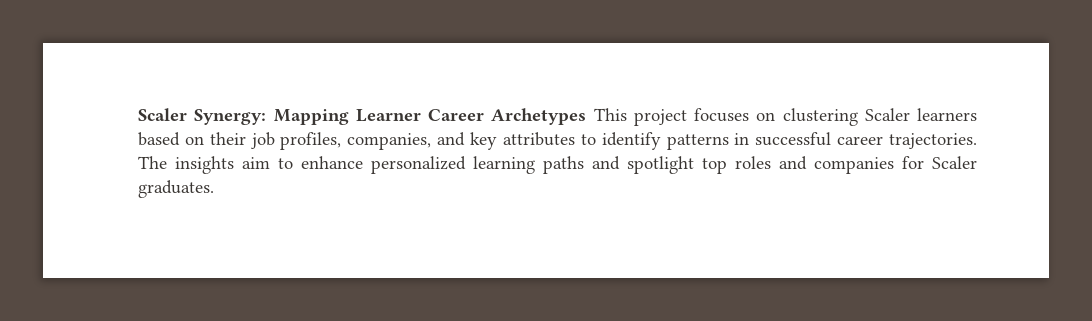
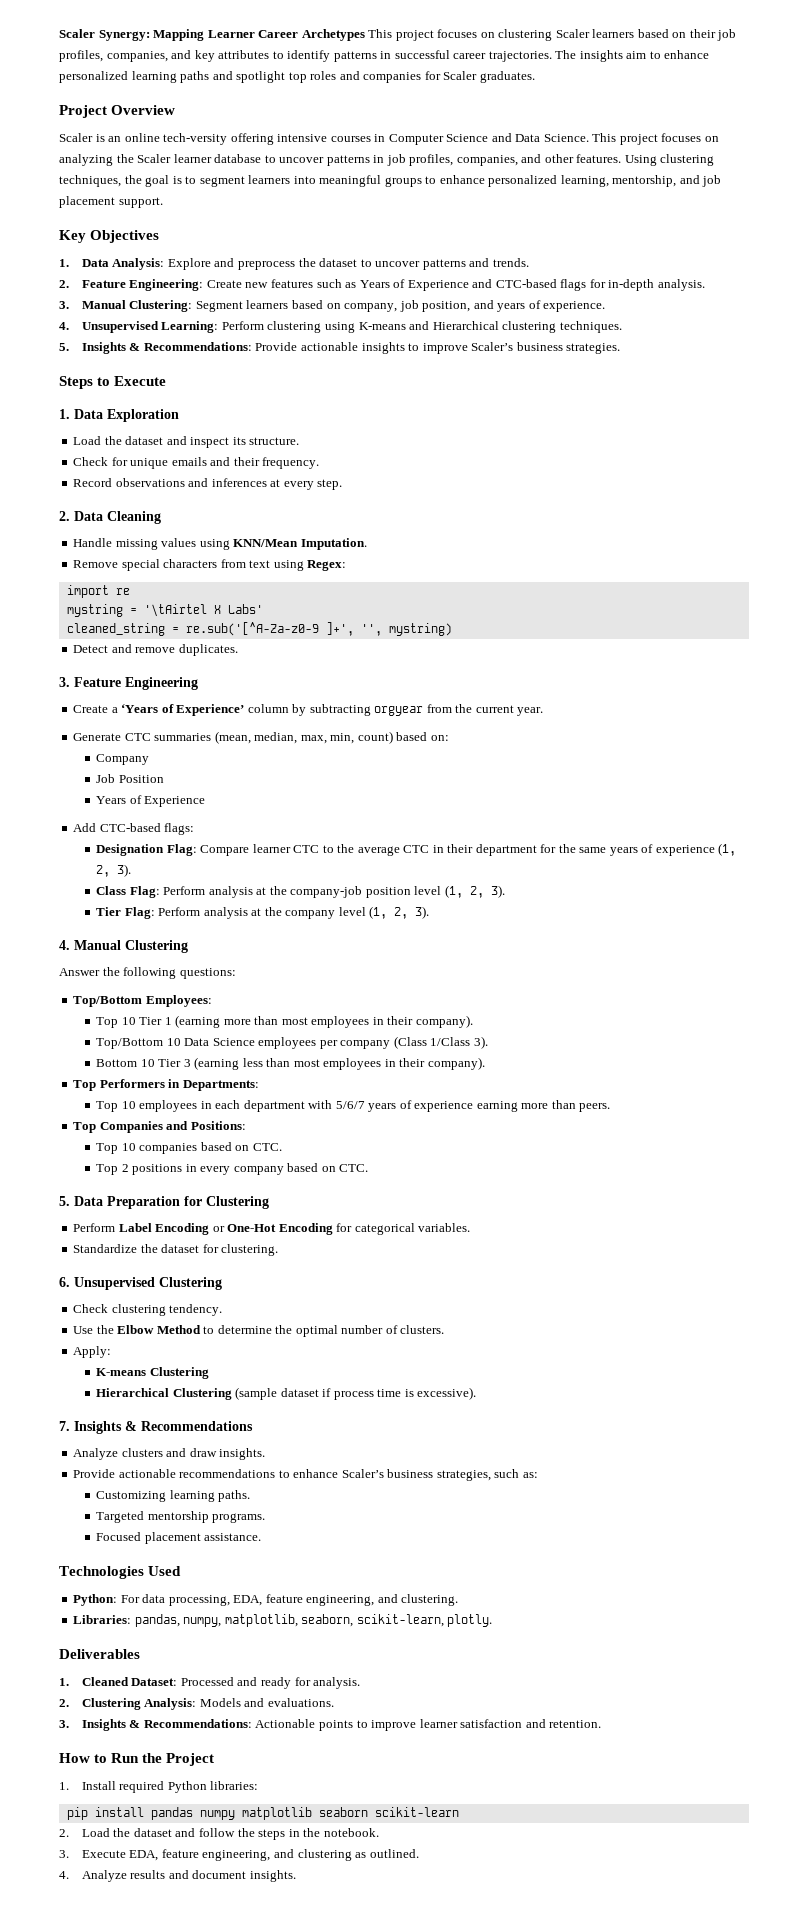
(214, 189) none -> [59,105,176,118] [59,133,719,145] [59,154,715,166] [59,175,722,187] [59,196,163,208] [59,230,160,243] [59,258,529,270] [59,279,705,291] [59,300,606,312] [59,321,622,333] [59,342,621,354] [59,376,167,389] [59,409,179,422] [73,436,300,448] [73,457,320,469] [73,478,343,490] [59,511,161,524] [73,538,367,550] [73,559,347,571] [66,585,130,598] [66,604,263,617] [66,622,452,636] [73,644,238,656] [59,677,198,690] [73,704,544,716] [73,731,449,744] [96,754,150,765] [96,774,164,783] [96,795,206,807] [73,823,195,835] [96,843,737,856] [96,864,132,877] [96,885,505,898] [96,906,430,919] [59,940,188,953] [59,967,236,979] [73,995,212,1007] [96,1015,473,1028] [96,1036,488,1049] [96,1057,485,1070] [73,1079,259,1091] [96,1100,611,1112] [73,1121,246,1133] [96,1142,282,1154] [96,1163,369,1175] [59,1196,269,1209] [73,1223,471,1235] [73,1244,279,1256] [59,1277,222,1290] [73,1304,223,1316] [73,1325,445,1337] [73,1346,112,1358] [96,1367,209,1379] [96,1387,477,1400] [59,1421,253,1434] [73,1448,266,1460] [73,1469,538,1481] [96,1490,251,1502] [96,1511,266,1523] [96,1532,262,1544] [59,1566,182,1579] [73,1594,459,1606] [73,1614,493,1627] [59,1649,140,1659] [59,1677,361,1689] [59,1698,334,1710] [59,1719,602,1731] [59,1753,215,1766] [59,1781,259,1793] [66,1807,459,1820] [59,1828,379,1840] [59,1849,419,1861] [59,1870,296,1882] // Project Overview // Scaler is an online tech-versity offering intensive courses in Computer Science and Data Science. This project focuses on analyzing the Scaler learner database to uncover patterns in job profiles, companies, and other features. Using clustering techniques, the goal is to segment learners into meaningful groups to enhance personalized learning, mentorship, and job placement support. // Key Objectives // 1. Data Analysis: Explore and preprocess the dataset to uncover patterns and trends. // 2. Feature Engineering: Create new features such as Years of Experience and CTC-based flags for in-depth analysis. // 3. Manual Clustering: Segment learners based on company, job position, and years of experience. // 4. Unsupervised Learning: Perform clustering using K-means and Hierarchical clustering techniques. // 5. Insights & Recommendations: Provide actionable insights to improve Scaler’s business strategies. // Steps to Execute // 1. Data Exploration // Load the dataset and inspect its structure. // Check for unique emails and their frequency. // Record observations and inferences at every step. // 2. Data Cleaning // Handle missing values using KNN/Mean Imputation. // Remove special characters from text using Regex: // import re // mystring = '\tAirtel X Labs' // cleaned_string = re.sub('[^A-Za-z0-9 ]+', '', mystring) // Detect and remove duplicates. // 3. Feature Engineering // Create a ‘Years of Experience’ column by subtracting orgyear from the current year. // Generate CTC summaries (mean, median, max, min, count) based on: // Company // Job Position // Years of Experience // Add CTC-based flags: // Designation Flag: Compare learner CTC to the average CTC in their department for the same years of experience (1, 2, 3). // Class Flag: Perform analysis at the company-job position level (1, 2, 3). // Tier Flag: Perform analysis at the company level (1, 2, 3). // 4. Manual Clustering // Answer the following questions: // Top/Bottom Employees: // Top 10 Tier 1 (earning more than most employees in their company). // Top/Bottom 10 Data Science employees per company (Class 1/Class 3). // Bottom 10 Tier 3 (earning less than most employees in their company). // Top Performers in Departments: // Top 10 employees in each department with 5/6/7 years of experience earning more than peers. // Top Companies and Positions: // Top 10 companies based on CTC. // Top 2 positions in every company based on CTC. // 5. Data Preparation for Clustering // Perform Label Encoding or One-Hot Encoding for categorical variables. // Standardize the dataset for clustering. // 6. Unsupervised Clustering // Check clustering tendency. // Use the Elbow Method to determine the optimal number of clusters. // Apply: // K-means Clustering // Hierarchical Clustering (sample dataset if process time is excessive). // 7. Insights & Recommendations // Analyze clusters and draw insights. // Provide actionable recommendations to enhance Scaler’s business strategies, such as: // Customizing learning paths. // Targeted mentorship programs. // Focused placement assistance. // Technologies Used // Python: For data processing, EDA, feature engineering, and clustering. // Libraries: pandas, numpy, matplotlib, seaborn, scikit-learn, plotly. // Deliverables // 1. Cleaned Dataset: Processed and ready for analysis. // 2. Clustering Analysis: Models and evaluations. // 3. Insights & Recommendations: Actionable points to improve learner satisfaction and retention. // How to Run the Project // 1. Install required Python libraries: // pip install pandas numpy matplotlib seaborn scikit-learn // 2. Load the dataset and follow the steps in the notebook. // 3. Execute EDA, feature engineering, and clustering as outlined. // 4. Analyze results and document insights.

